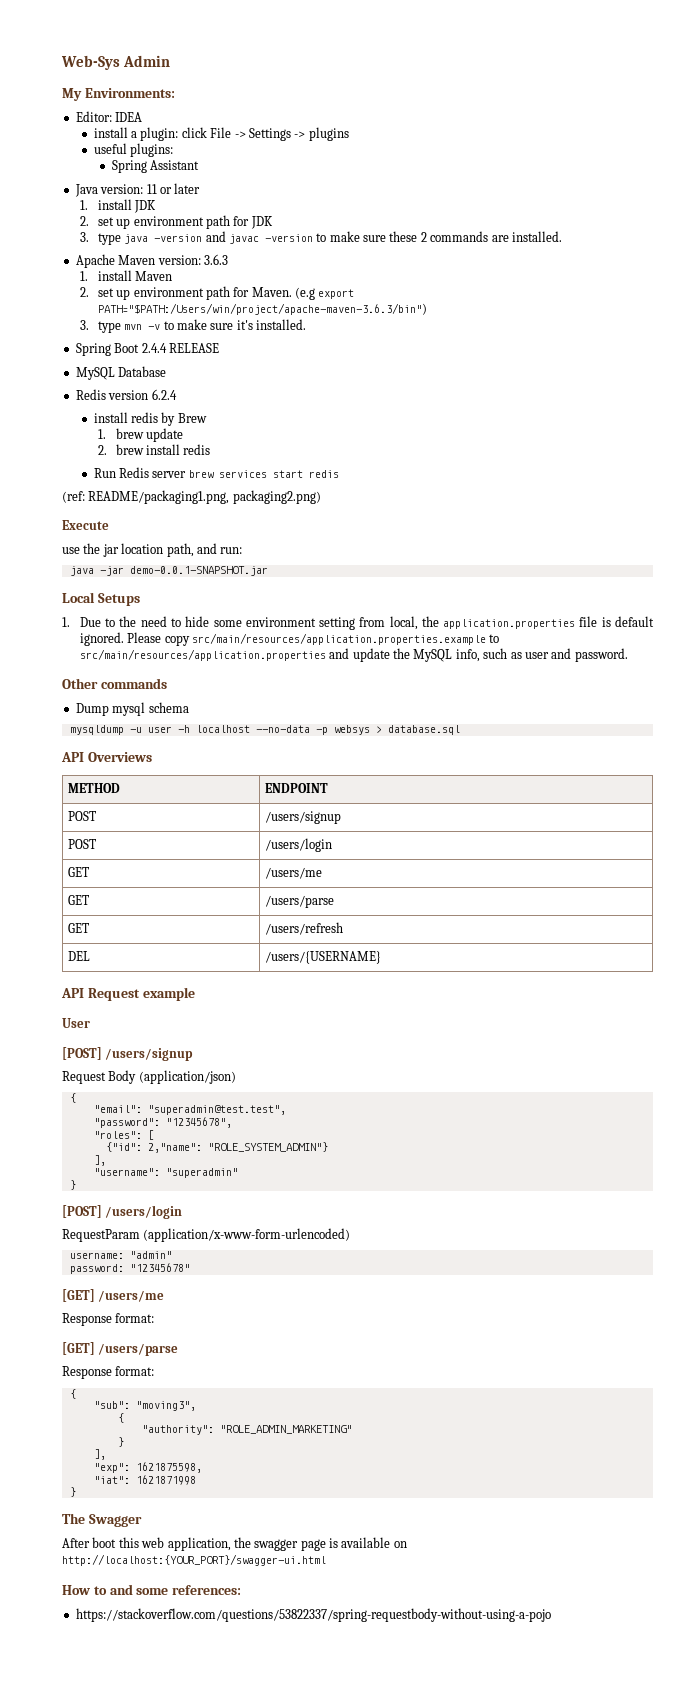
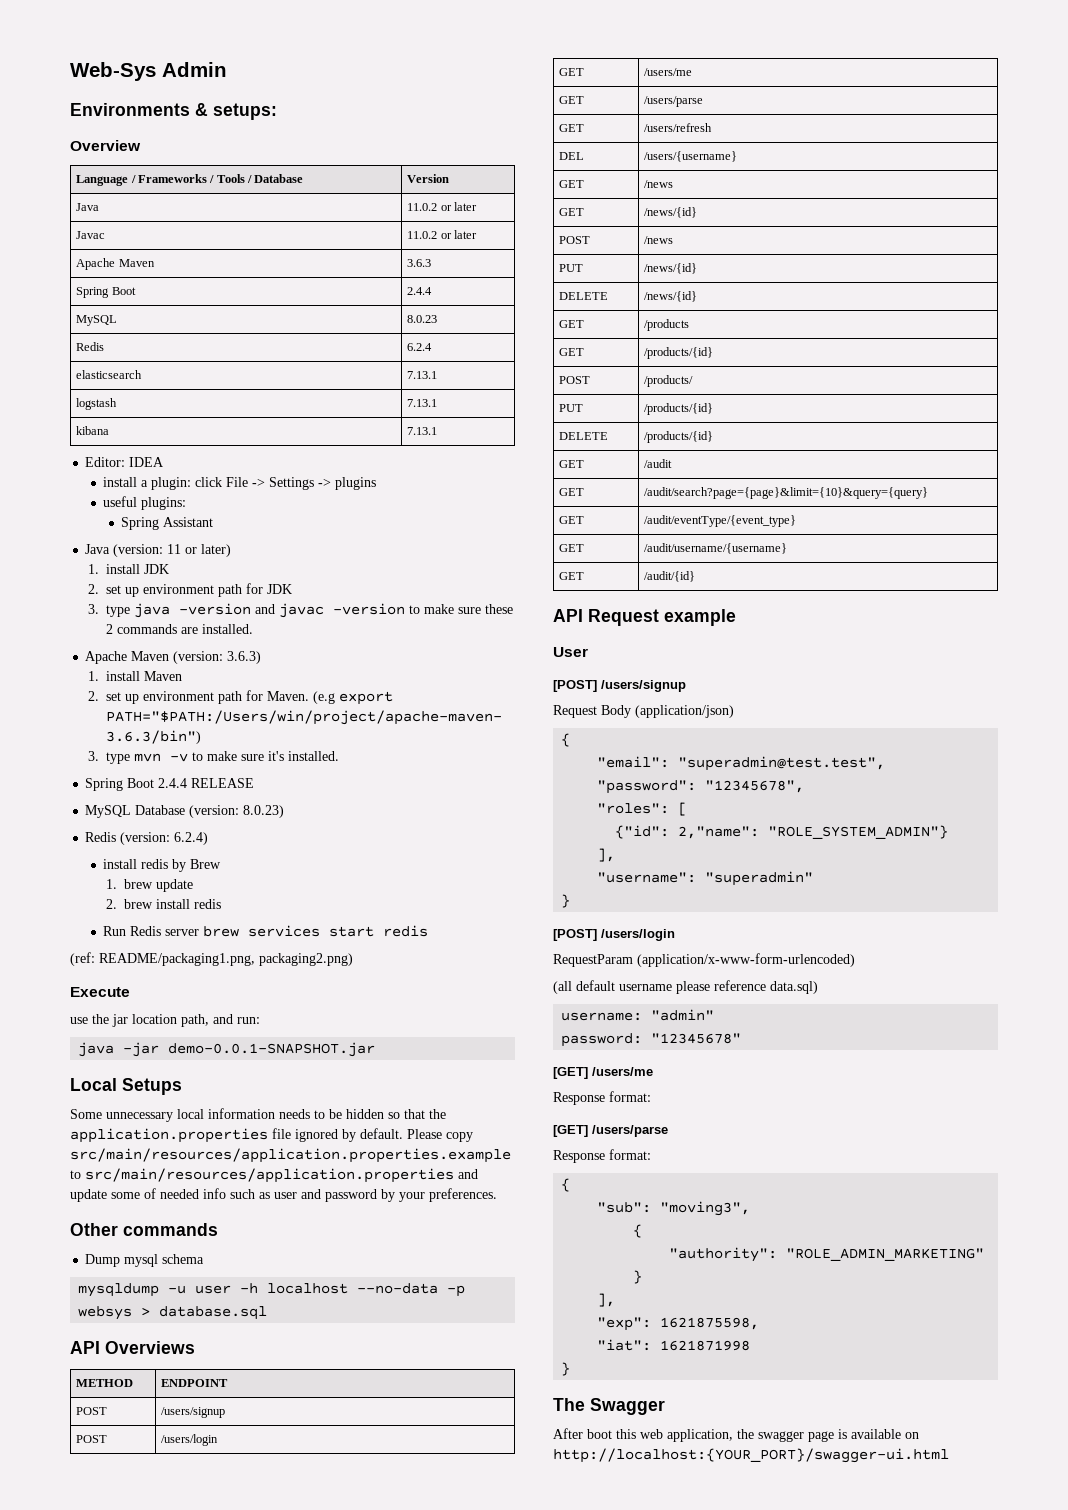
[62,88,175,101] My Environments: -> [70,103,277,120] [70,140,141,151] [76,174,304,186] [407,174,450,183] [76,203,100,211] [407,202,477,211] [76,231,106,239] [407,230,477,239] [76,258,155,270] [407,259,432,267] [76,287,136,298] [407,287,433,295] [76,315,118,326] [407,315,438,323] [76,342,105,351] [407,343,433,351] [76,370,143,379] [407,371,438,379] [76,398,118,410] [407,399,438,407] [76,426,110,435] [407,427,438,435] Environments & setups: // Overview // Language / Frameworks / Tools / Database | Version // Java | 11.0.2 or later // Javac | 11.0.2 or later // Apache Maven | 3.6.3 // Spring Boot | 2.4.4 // MySQL | 8.0.23 // Redis | 6.2.4 // elasticsearch | 7.13.1 // logstash | 7.13.1 // kibana | 7.13.1
[100,184,144,194] version: -> [113,544,164,557] (version:
[174,183,201,194] later -> [201,544,232,557] later)
[157,254,228,265] version: 3.6.3 -> [173,651,262,664] (version: 3.6.3)
[75,389,177,400] // Redis version 6.2.4 -> [189,805,285,818] [85,832,209,845] (version: 8.0.23) // Redis (version: 6.2.4)
[62,616,655,630] [79,632,124,646] 1. Due to the need to hide some environment setting from local, the application.properties file is default ignored. -> [70,1108,446,1122] [70,1128,403,1143] Some unnecessary local information needs to be hidden so that the application.properties file ignored by default.
[393,648,628,662] the MySQL info, such as user and password. -> [111,1188,497,1202] some of needed info such as user and password by your preferences.
[265,951,382,964] /users/{USERNAME} -> [644,151,738,162] [559,180,585,188] [644,180,674,188] [559,208,585,216] [644,207,698,218] [559,236,591,244] [644,236,674,244] [559,264,584,272] [644,263,698,274] [559,292,609,300] [644,291,698,302] [559,320,585,328] [644,319,690,331] [559,348,585,356] [644,347,714,359] [559,376,591,384] [644,375,694,387] [559,404,584,412] [644,403,714,415] [559,432,609,440] [644,431,714,443] [559,460,585,468] [644,459,673,468] [559,488,585,496] [644,487,929,499] [559,516,585,524] [644,515,797,527] [559,544,585,552] [644,543,788,554] [559,572,585,580] [644,571,696,582] /users/{username} // GET | /news // GET | /news/{id} // POST | /news // PUT | /news/{id} // DELETE | /news/{id} // GET | /products // GET | /products/{id} // POST | /products/ // PUT | /products/{id} // DELETE | /products/{id} // GET | /audit // GET | /audit/search?page={page}&limit={10}&query={query} // GET | /audit/eventType/{event_type} // GET | /audit/username/{username} // GET | /audit/{id}
(351, 1235) none -> [553,980,818,994] // (all default username please reference data.sql)
[62,1584,242,1595] [75,1608,551,1622] // How to and some references: // https://stackoverflow.com/questions/53822337/spring-requestbody-without-using-a-pojo -> (949, 1455) none

